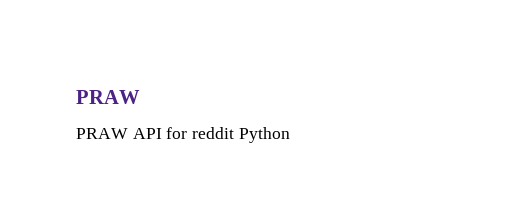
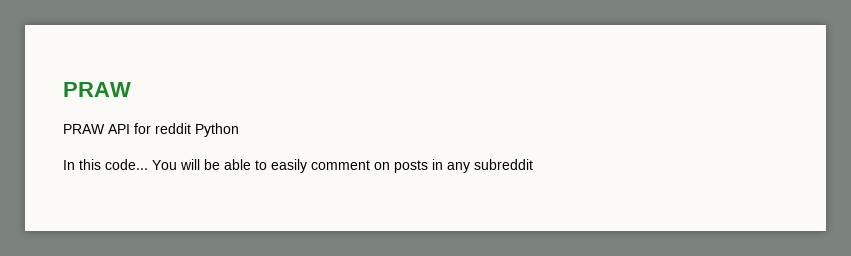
(290, 135) none -> [63,159,533,173] // In this code... You will be able to easily comment on posts in any subreddit

